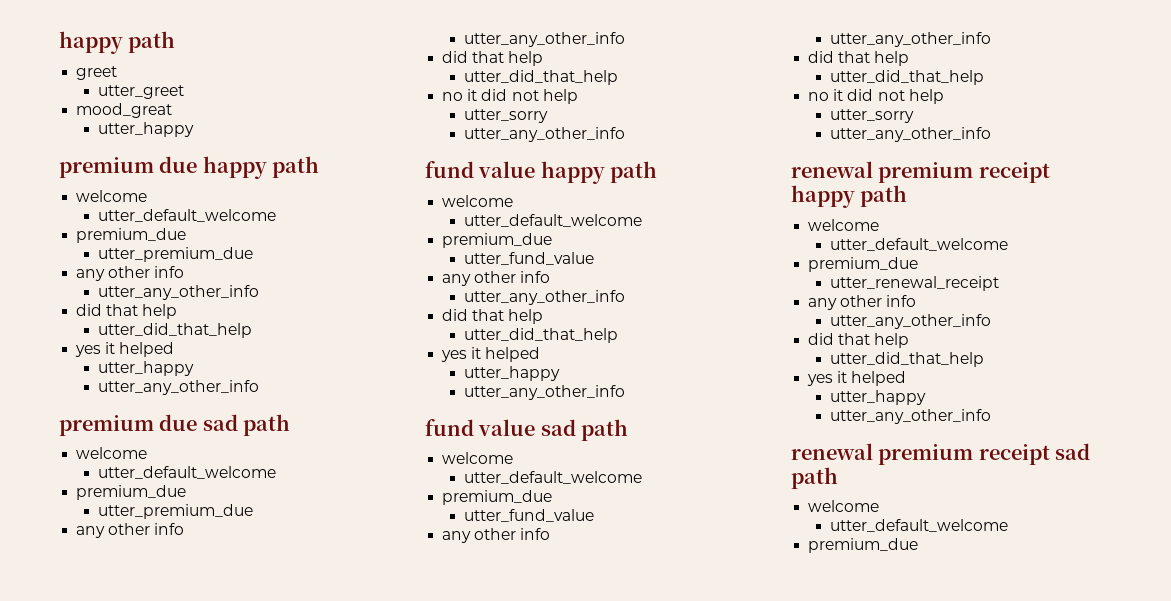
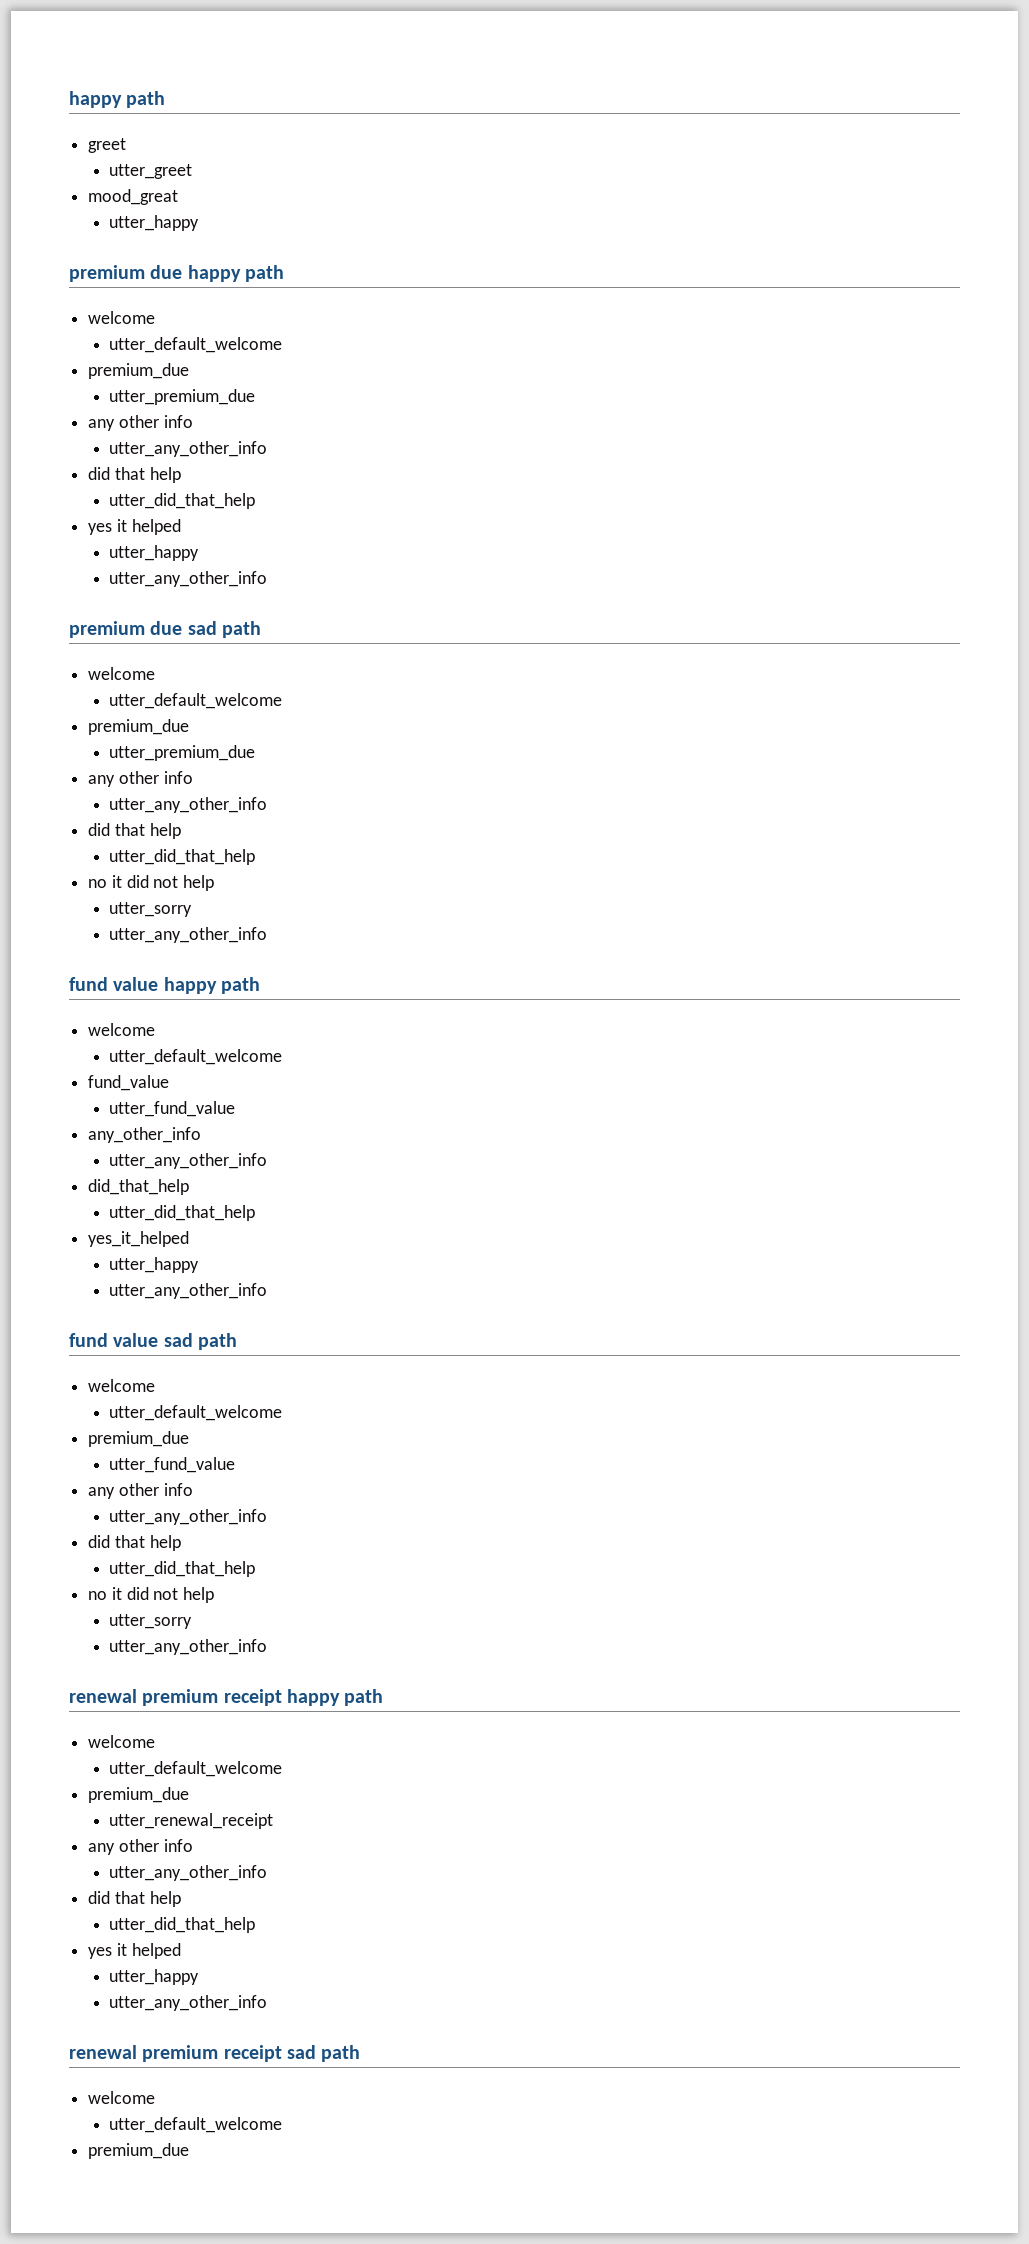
[442,233,553,248] [464,252,595,265] [442,271,551,286] [464,290,626,305] [442,309,544,324] [464,328,619,343] [441,347,541,362] premium_due // utter_fund_value // any other info // utter_any_other_info // did that help // utter_did_that_help // yes it helped -> [88,1075,170,1091] [109,1101,236,1117] [88,1127,202,1143] [109,1153,268,1169] [88,1179,190,1195] [109,1205,256,1221] [88,1231,190,1247] fund_value // utter_fund_value // any_other_info // utter_any_other_info // did_that_help // utter_did_that_help // yes_it_helped

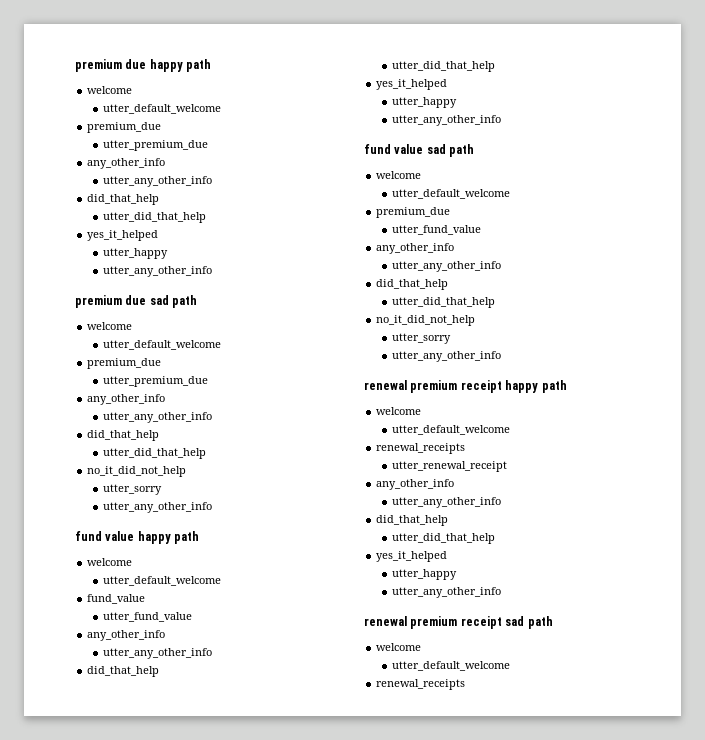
[69,91,166,108] [88,138,127,153] [109,164,193,179] [88,189,179,205] [109,215,200,231] happy path // greet // utter_greet // mood_great // utter_happy // -> (75, 65) none
[88,415,193,431] [109,441,268,457] [88,467,181,483] [109,493,256,509] [88,519,181,535] any other info // utter_any_other_info // did that help // utter_did_that_help // yes it helped -> [87,158,166,169] [102,176,212,187] [87,194,160,205] [102,212,206,223] [87,230,159,241] any_other_info // utter_any_other_info // did_that_help // utter_did_that_help // yes_it_helped
[88,771,193,787] [109,797,268,813] [88,823,181,839] [109,849,256,865] [88,875,215,891] any other info // utter_any_other_info // did that help // utter_did_that_help // no it did not help -> [87,394,166,405] [102,412,212,423] [87,430,160,441] [102,448,206,459] [87,466,187,477] any_other_info // utter_any_other_info // did_that_help // utter_did_that_help // no_it_did_not_help
[88,1483,193,1499] [109,1509,268,1525] [88,1535,181,1551] [109,1561,256,1577] [88,1587,215,1603] any other info // utter_any_other_info // did that help // utter_did_that_help // no it did not help -> [376,243,455,254] [391,261,501,272] [376,279,449,290] [391,297,495,308] [376,315,476,326] any_other_info // utter_any_other_info // did_that_help // utter_did_that_help // no_it_did_not_help
[88,1787,190,1803] premium_due -> [376,443,466,454] renewal_receipts
[88,1839,193,1855] [109,1865,268,1881] [88,1891,181,1907] [109,1917,256,1933] [88,1943,181,1959] any other info // utter_any_other_info // did that help // utter_did_that_help // yes it helped -> [376,479,455,490] [391,497,501,508] [376,515,449,526] [391,533,495,544] [376,551,448,562] any_other_info // utter_any_other_info // did_that_help // utter_did_that_help // yes_it_helped
[88,2143,190,2159] premium_due -> [376,679,466,690] renewal_receipts

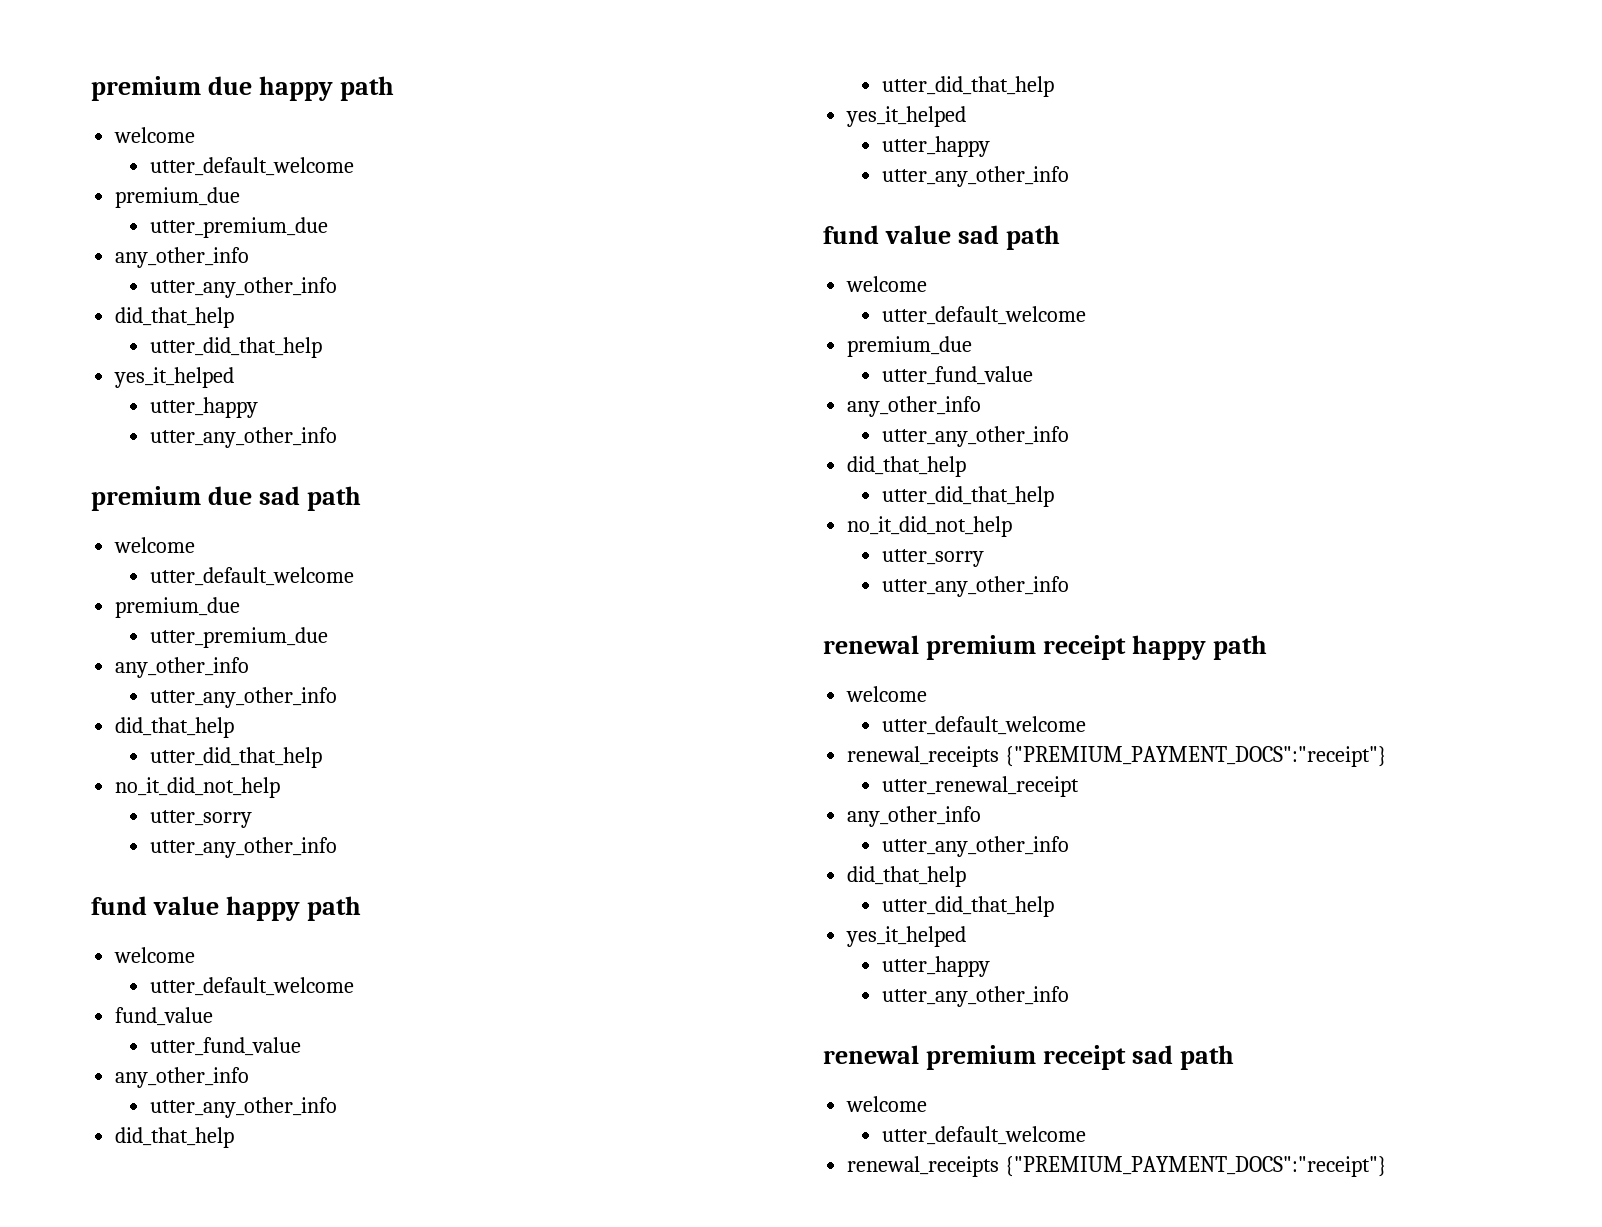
(466, 448) none -> [1005,746,1388,767] {"PREMIUM_PAYMENT_DOCS":"receipt"}
(466, 684) none -> [1005,1156,1388,1177] {"PREMIUM_PAYMENT_DOCS":"receipt"}

